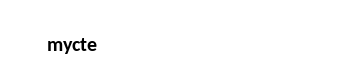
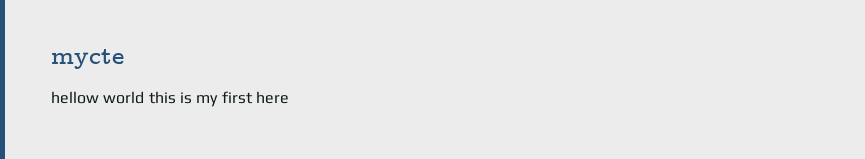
(97, 46) none -> [51,91,289,107] // hellow world this is my first here

